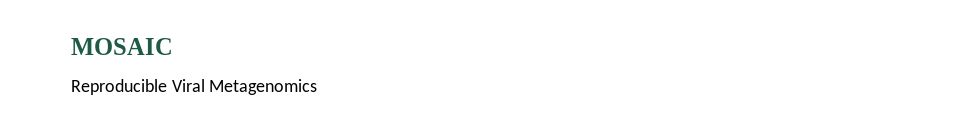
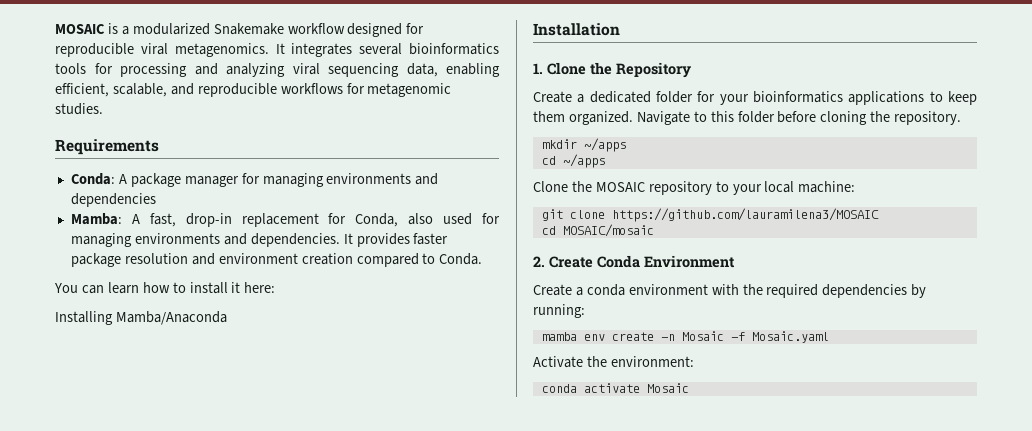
[71,38,173,55] [71,79,318,95] MOSAIC // Reproducible Viral Metagenomics -> [55,23,425,37] [55,43,499,57] [55,63,500,77] [55,83,452,97] [55,103,103,115] [55,139,159,155] [70,173,439,187] [70,193,156,207] [70,213,500,227] [70,233,449,247] [70,253,483,267] [54,282,276,294] [55,311,227,325] [533,23,620,36] [533,62,691,78] [533,91,977,105] [533,111,962,125] [541,138,626,152] [541,154,605,168] [533,181,856,195] [541,208,879,222] [541,224,654,237] [533,255,735,268] [533,284,927,298] [533,304,585,318] [541,331,829,343] [533,356,694,368] [541,383,689,393] MOSAIC is a modularized Snakemake workflow designed for reproducible viral metagenomics. It integrates several bioinformatics tools for processing and analyzing viral sequencing data, enabling efficient, scalable, and reproducible workflows for metagenomic studies. // Requirements // Conda: A package manager for managing environments and dependencies // Mamba: A fast, drop-in replacement for Conda, also used for managing environments and dependencies. It provides faster package resolution and environment creation compared to Conda. // You can learn how to install it here: // Installing Mamba/Anaconda // Installation // 1. Clone the Repository // Create a dedicated folder for your bioinformatics applications to keep them organized. Navigate to this folder before cloning the repository. // mkdir ~/apps // cd ~/apps // Clone the MOSAIC repository to your local machine: // git clone https://github.com/lauramilena3/MOSAIC // cd MOSAIC/mosaic // 2. Create Conda Environment // Create a conda environment with the required dependencies by running: // mamba env create -n Mosaic -f Mosaic.yaml // Activate the environment: // conda activate Mosaic

